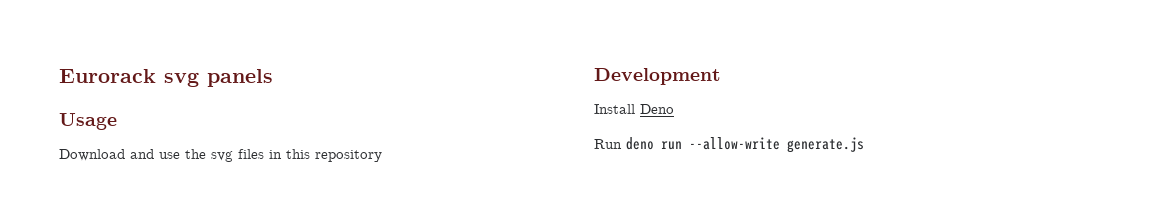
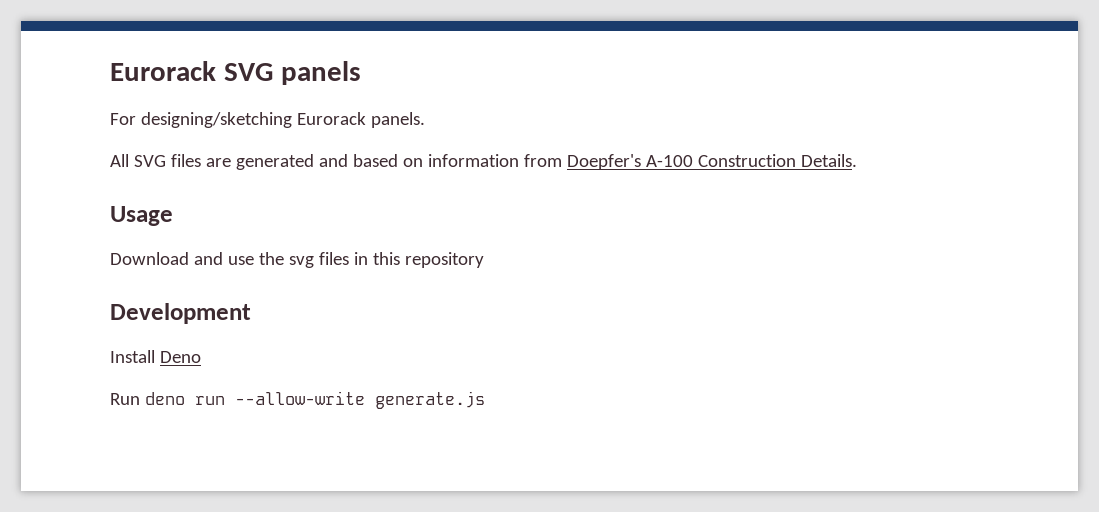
[59,69,199,87] Eurorack svg -> [110,61,273,81] Eurorack SVG
(273, 78) none -> [110,112,425,128] [110,154,857,170] // For designing/sketching Eurorack panels. // All SVG files are generated and based on information from Doepfer's A-100 Construction Details.

